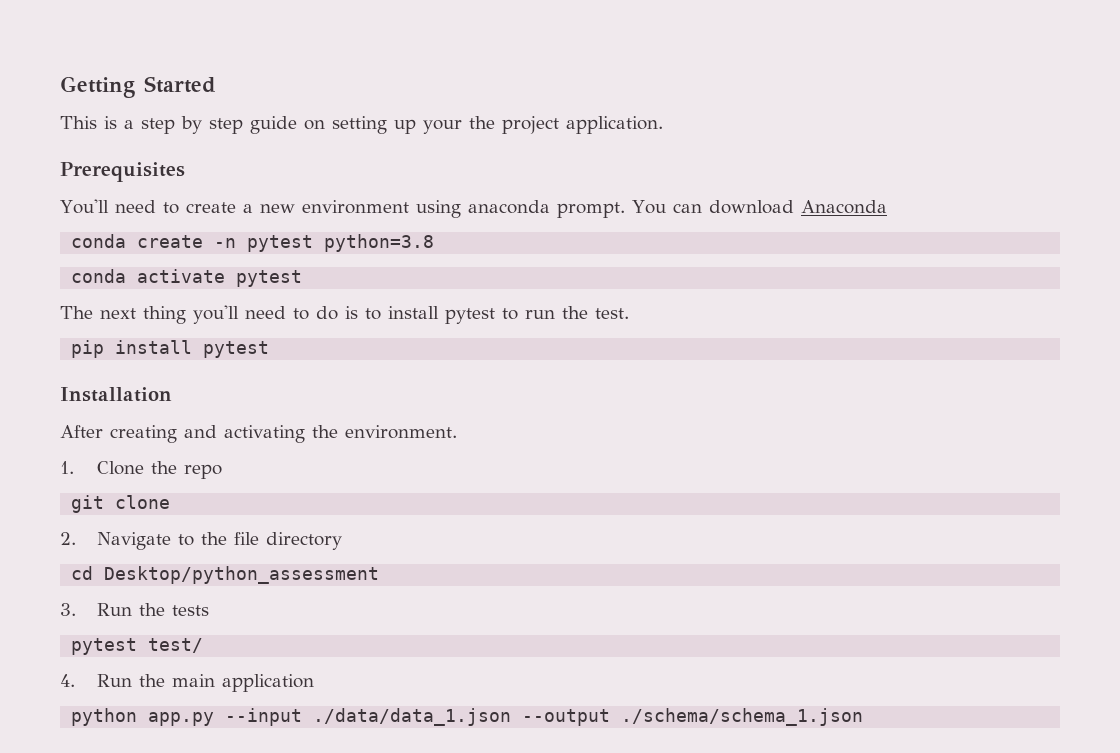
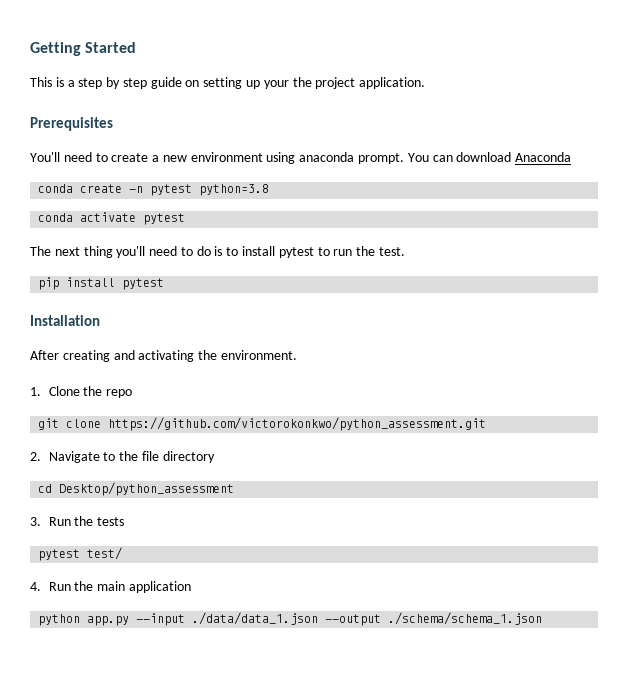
(171, 502) none -> [108,417,487,431] https://github.com/victorokonkwo/python_assessment.git

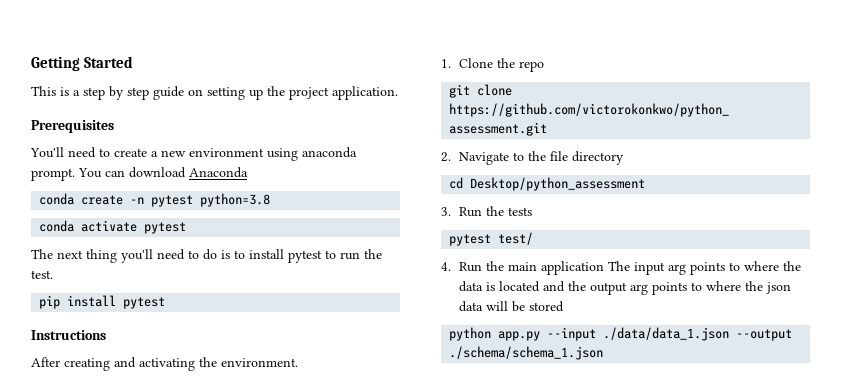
[263,80,289,89] your -> (263, 94) none
[30,315,100,326] Installation -> [31,330,106,340] Instructions
(191, 587) none -> [608,261,802,275] [459,281,792,295] [459,301,565,312] The input arg points to where the data is located and the output arg points to where the json data will be stored

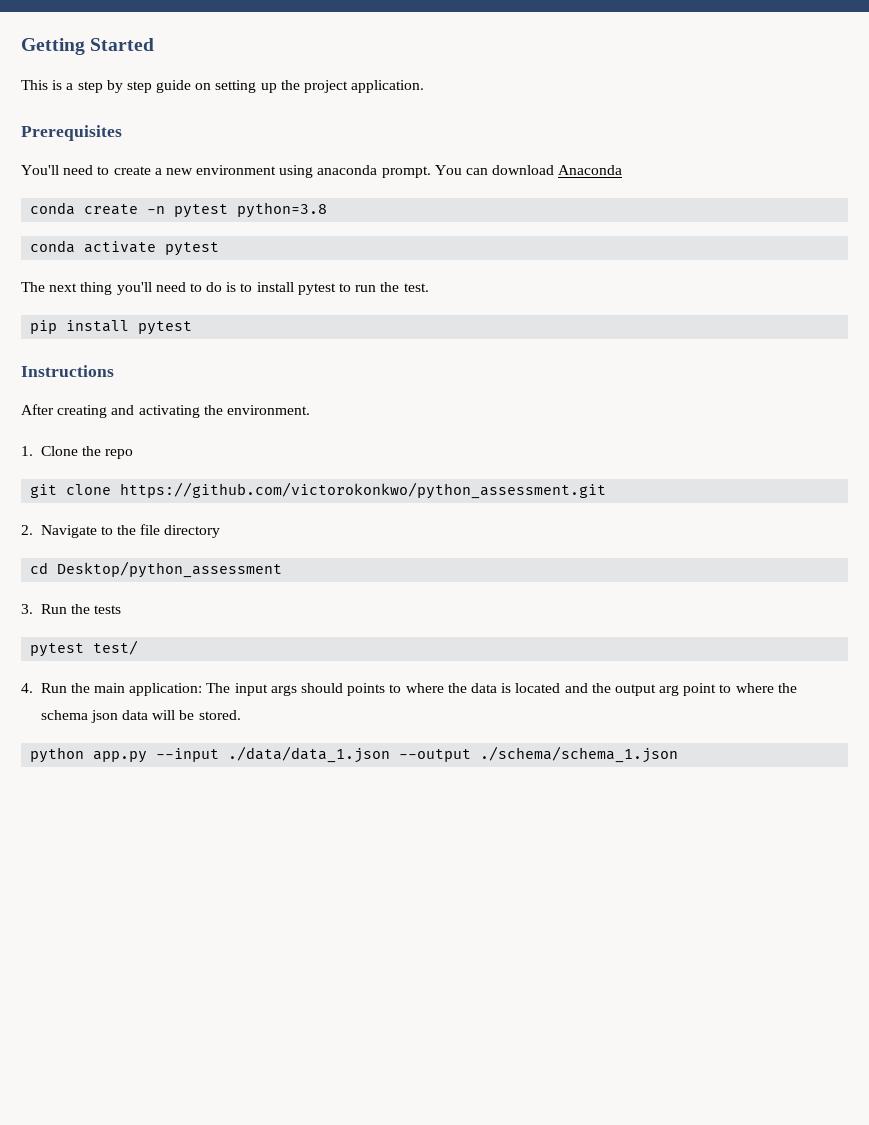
[541,261,605,275] application -> [129,683,203,696] application:
[668,264,687,275] arg -> [270,683,344,696] args should
[652,281,764,295] points to where the -> [683,683,797,696] [40,710,88,720] point to where the schema
[529,301,565,312] stored -> [198,710,241,720] stored.

